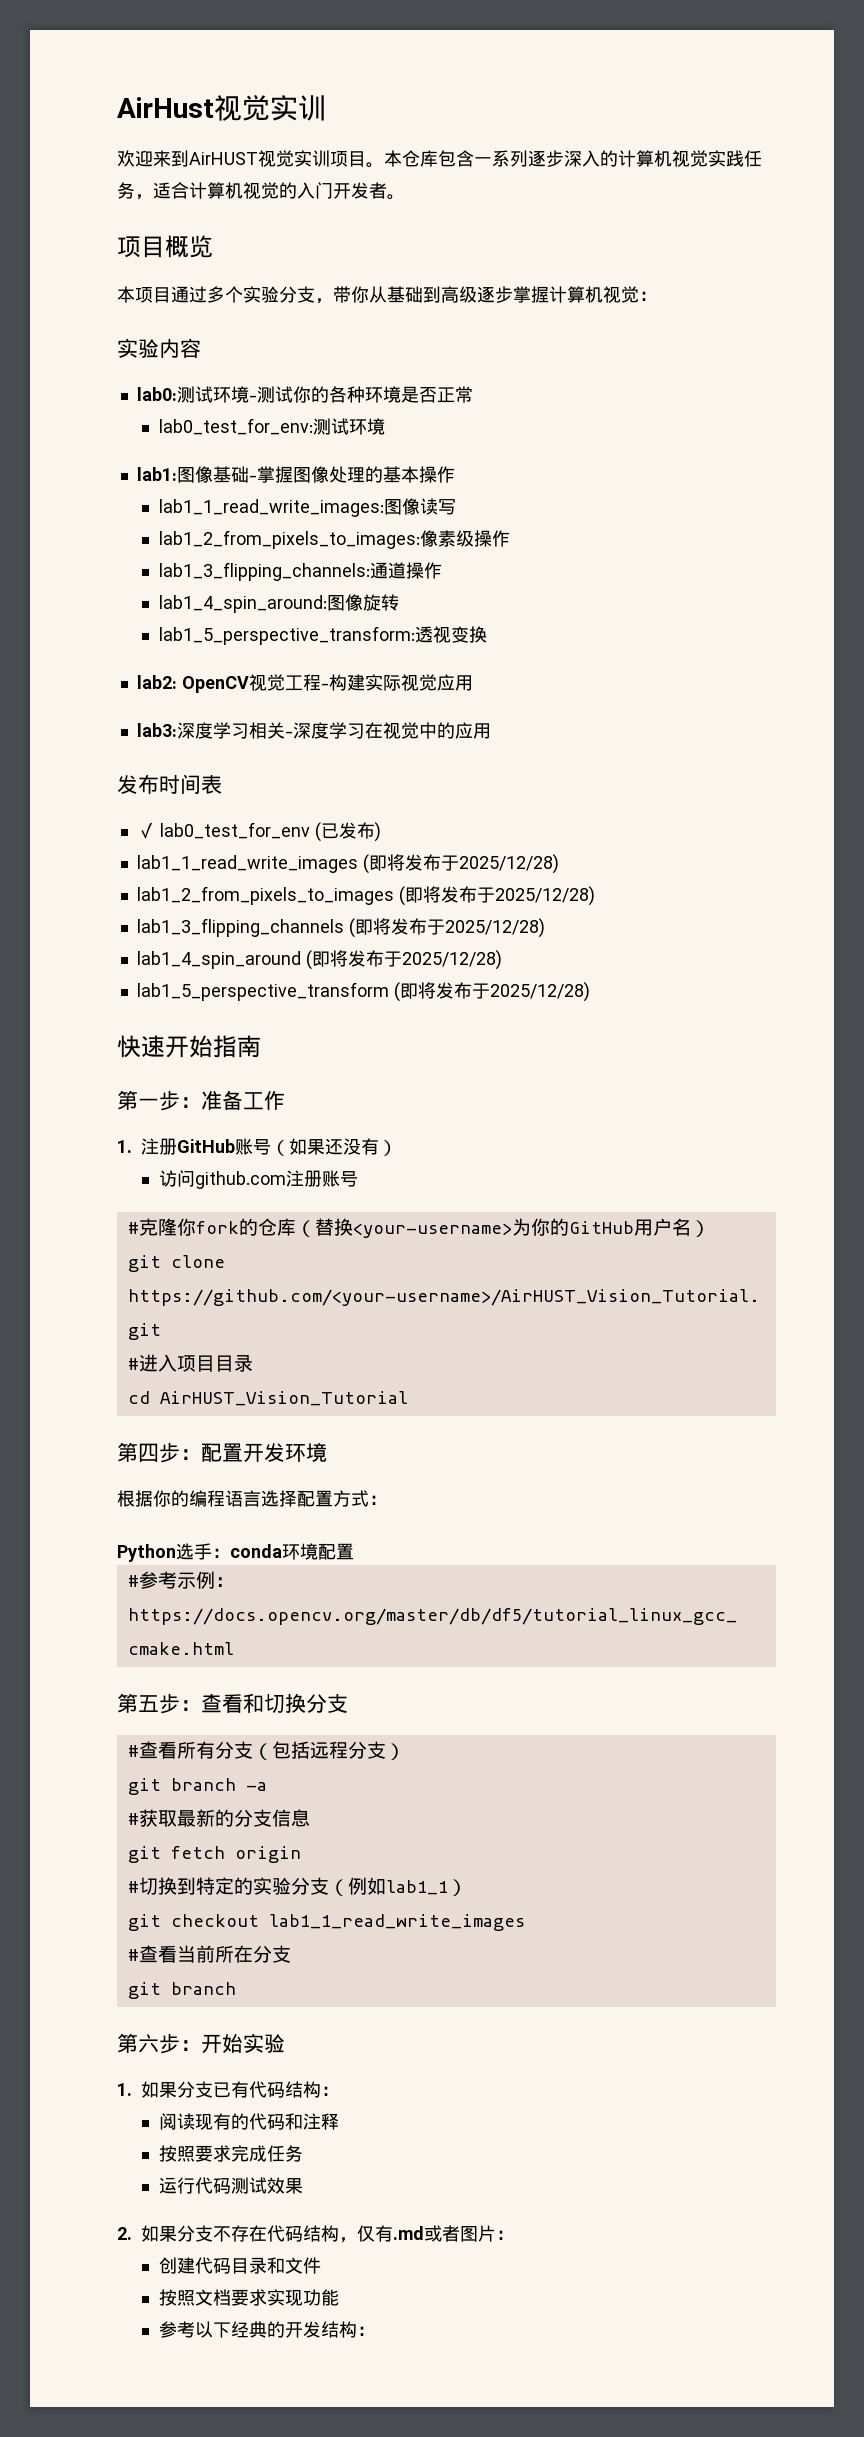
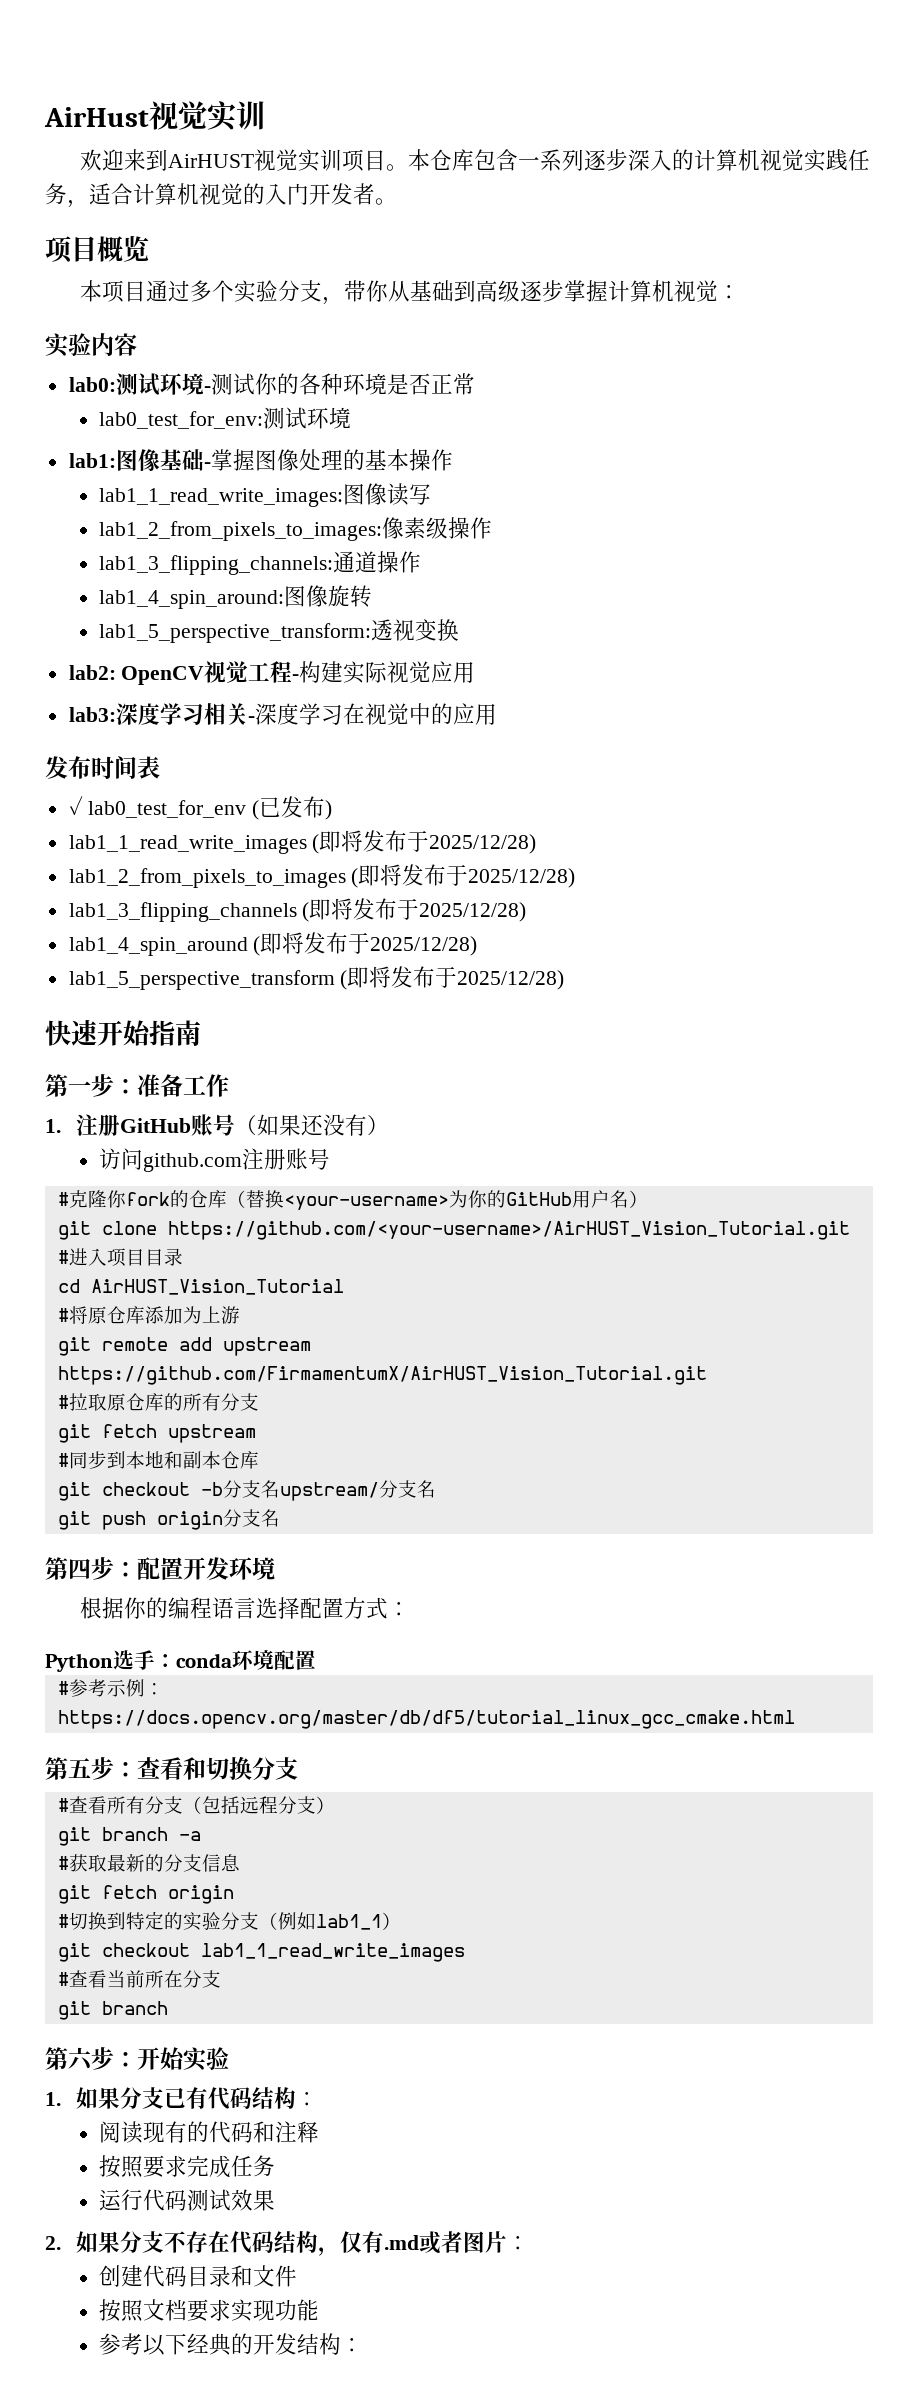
(408, 1398) none -> [57,1306,240,1324] [57,1337,311,1356] [57,1366,707,1385] [57,1393,259,1411] [57,1424,256,1443] [57,1451,259,1469] [57,1480,436,1501] [57,1509,280,1530] // #将原仓库添加为上游 // git remote add upstream https://github.com/FirmamentumX/AirHUST_Vision_Tutorial.git // #拉取原仓库的所有分支 // git fetch upstream // #同步到本地和副本仓库 // git checkout -b分支名upstream/分支名 // git push origin分支名

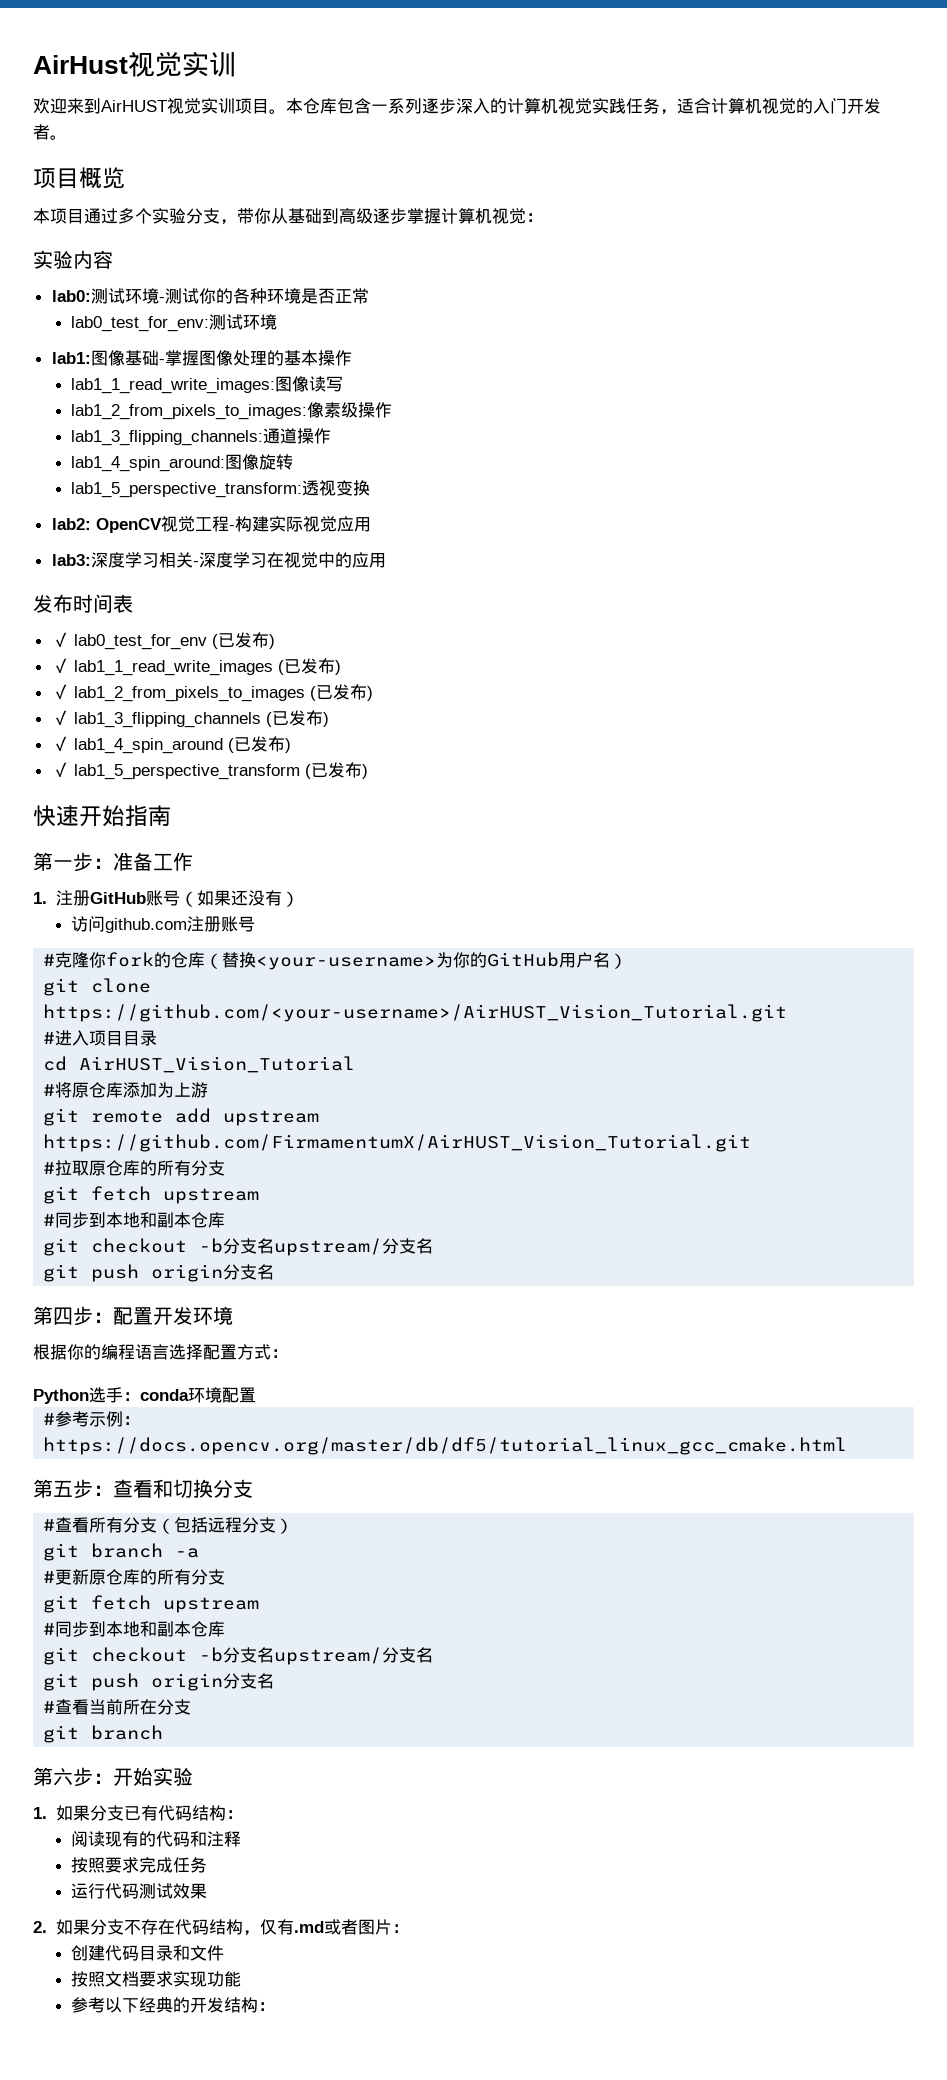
(333, 810) none -> [51,658,69,674] ✓
[319,830,537,854] [68,864,576,888] [68,898,527,922] [68,932,478,956] [68,966,565,990] 即将发布于2025/12/28) // lab1_2_from_pixels_to_images (即将发布于2025/12/28) // lab1_3_flipping_channels (即将发布于2025/12/28) // lab1_4_spin_around (即将发布于2025/12/28) // lab1_5_perspective_transform (即将发布于2025/12/28) -> [283,658,341,675] [51,684,373,702] [51,710,329,728] [51,736,291,754] [51,762,368,780] 已发布) // ✓ lab1_2_from_pixels_to_images (已发布) // ✓ lab1_3_flipping_channels (已发布) // ✓ lab1_4_spin_around (已发布) // ✓ lab1_5_perspective_transform (已发布)
[68,1854,240,1872] [57,1885,234,1904] [57,1911,401,1931] [57,1943,465,1962] 获取最新的分支信息 // git fetch origin // #切换到特定的实验分支（例如lab1_1） // git checkout lab1_1_read_write_images -> [55,1569,226,1585] [43,1595,260,1613] [43,1621,226,1637] [43,1647,434,1665] [43,1673,275,1691] 更新原仓库的所有分支 // git fetch upstream // #同步到本地和副本仓库 // git checkout -b分支名upstream/分支名 // git push origin分支名

